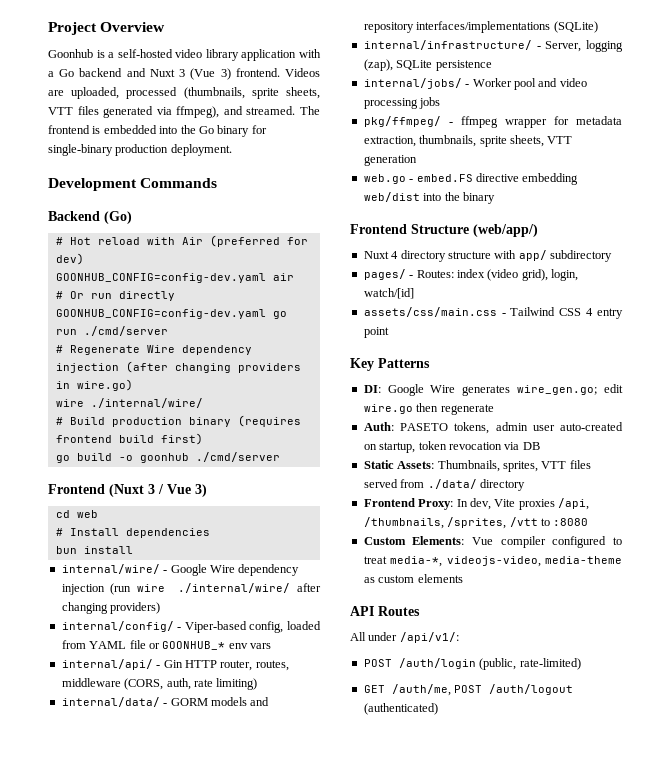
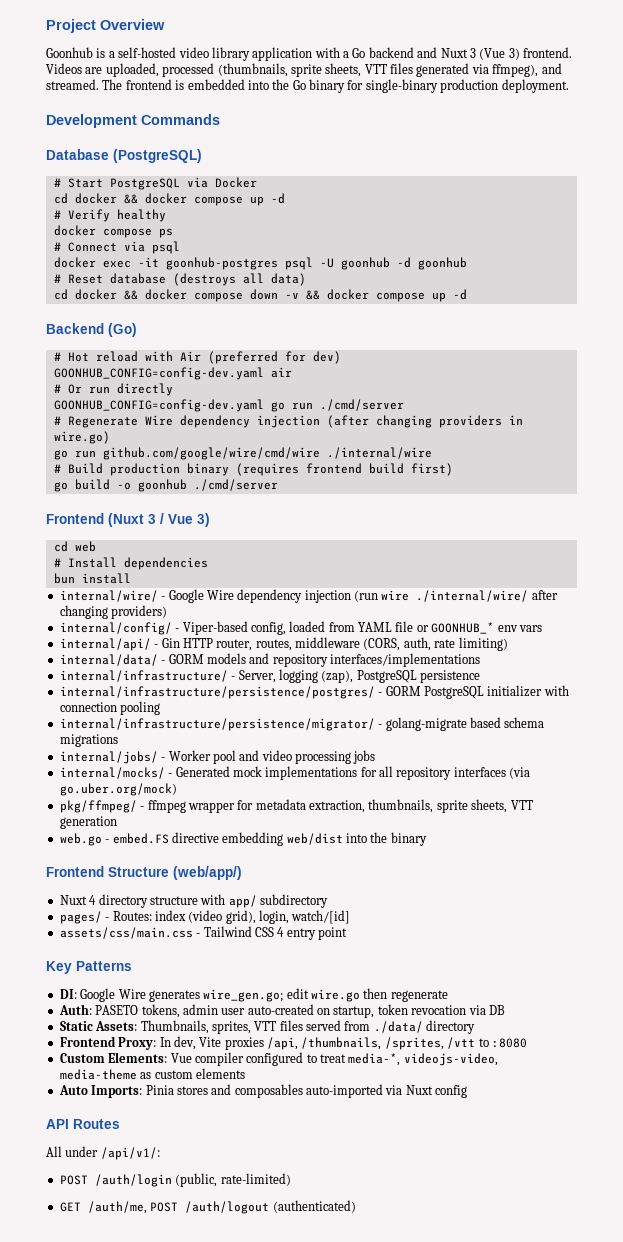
(218, 183) none -> [46,149,202,163] [53,177,257,190] [53,193,285,206] [53,209,166,222] [53,225,173,238] [53,241,180,254] [53,257,467,270] [53,273,306,286] [53,289,467,302] // Database (PostgreSQL) // # Start PostgreSQL via Docker // cd docker && docker compose up -d // # Verify healthy // docker compose ps // # Connect via psql // docker exec -it goonhub-postgres psql -U goonhub -d goonhub // # Reset database (destroys all data) // cd docker && docker compose down -v && docker compose up -d
[55,398,203,408] wire ./internal/wire/ -> [53,447,432,460] go run github.com/google/wire/cmd/wire ./internal/wire
[553,21,598,33] (SQLite) -> (480, 660) none
[396,60,433,70] SQLite -> [356,670,417,683] PostgreSQL
(492, 65) none -> [59,685,569,699] [59,701,161,715] [59,717,545,731] [59,734,118,747] // internal/infrastructure/persistence/postgres/ - GORM PostgreSQL initializer with connection pooling // internal/infrastructure/persistence/migrator/ - golang-migrate based schema migrations
(441, 103) none -> [59,766,531,780] [59,783,177,796] // internal/mocks/ - Generated mock implementations for all repository interfaces (via go.uber.org/mock)
(463, 578) none -> [58,1084,468,1098] // Auto Imports: Pinia stores and composables auto-imported via Nuxt config

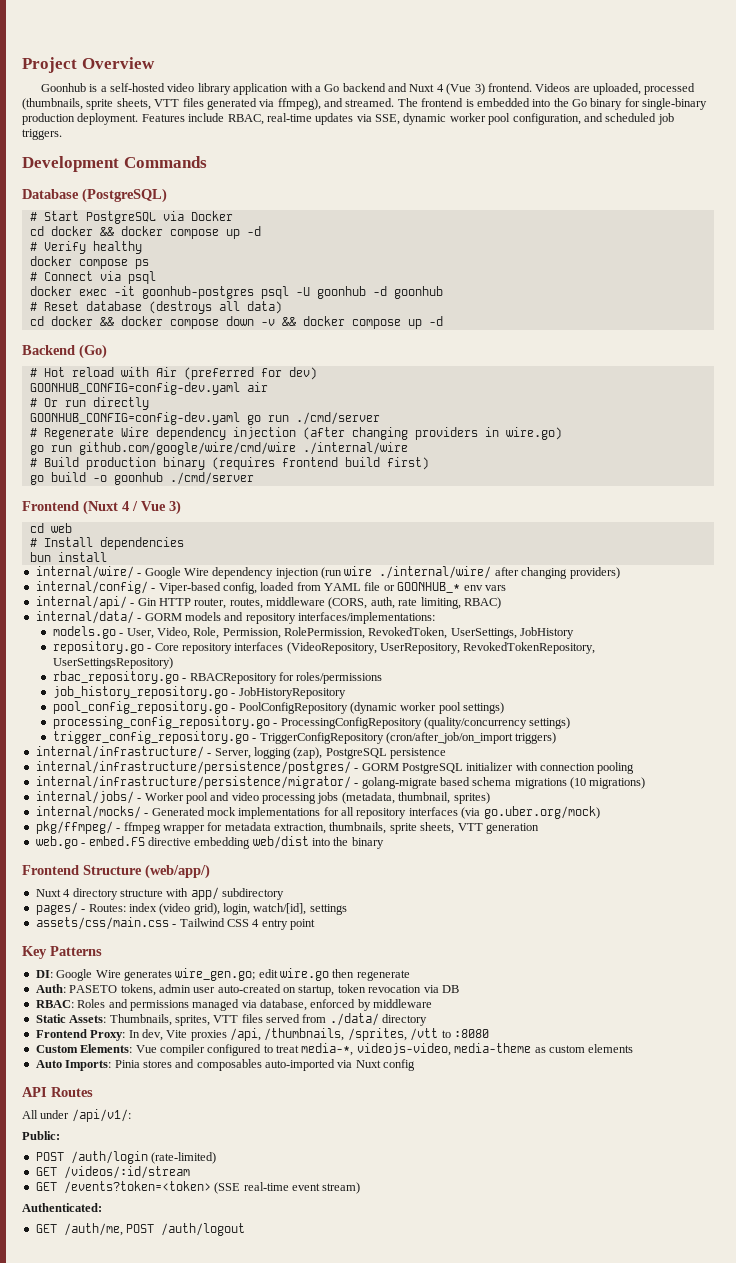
[469,48,476,58] 3 -> [436,84,444,92] 4
(569, 86) none -> [141,113,674,125] [22,129,62,140] Features include RBAC, real-time updates via SSE, dynamic worker pool configuration, and scheduled job triggers.
[148,514,156,524] 3 -> [122,501,129,511] 4
[458,637,508,651] limiting) -> [420,597,501,609] limiting, RBAC)
[330,653,480,667] interfaces/implementations -> [298,612,435,624] [52,626,575,639] [52,641,596,654] [52,657,173,669] [52,671,383,684] [52,686,346,699] [52,701,504,714] [52,716,571,729] [52,731,557,744] interfaces/implementations: // models.go - User, Video, Role, Permission, RolePermission, RevokedToken, UserSettings, JobHistory // repository.go - Core repository interfaces (VideoRepository, UserRepository, RevokedTokenRepository, UserSettingsRepository) // rbac_repository.go - RBACRepository for roles/permissions // job_history_repository.go - JobHistoryRepository // pool_config_repository.go - PoolConfigRepository (dynamic worker pool settings) // processing_config_repository.go - ProcessingConfigRepository (quality/concurrency settings) // trigger_config_repository.go - TriggerConfigRepository (cron/after_job/on_import triggers)
(118, 740) none -> [570,777,646,789] (10 migrations)
(376, 757) none -> [341,792,490,804] (metadata, thumbnail, sprites)
[291,910,351,924] watch/[id] -> [253,903,347,915] watch/[id], settings
(505, 1010) none -> [35,999,433,1011] // RBAC: Roles and permissions managed via database, enforced by middleware
(160, 1153) none -> [22,1131,60,1140] // Public:
[175,1173,291,1187] (public, rate-limited) -> [151,1152,217,1164] [35,1166,190,1179] [35,1181,361,1194] [22,1203,102,1212] (rate-limited) // GET /videos/:id/stream // GET /events?token=<token> (SSE real-time event stream) // Authenticated:
[272,1200,356,1213] (authenticated) -> (246, 1229) none

